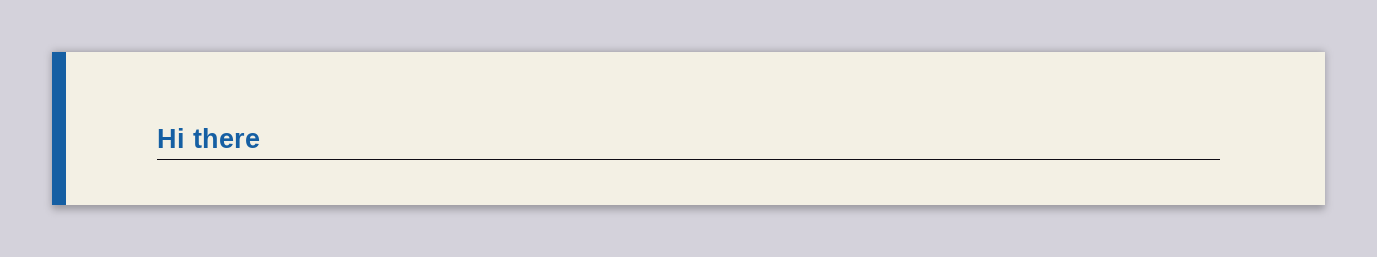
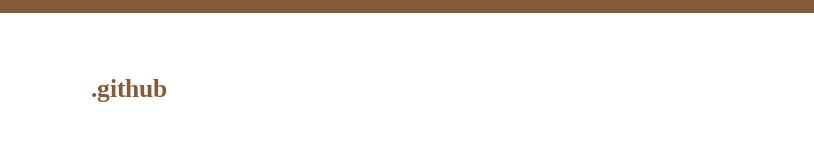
[157,128,260,148] Hi there -> [91,79,167,102] .github

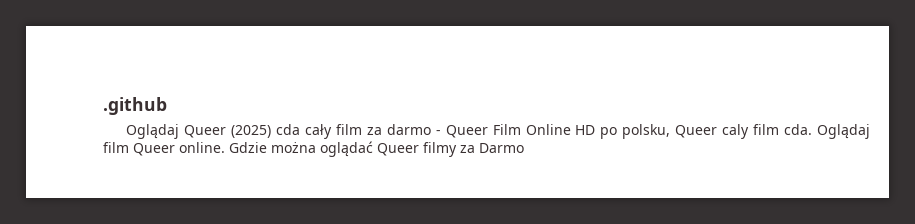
(167, 90) none -> [126,124,870,139] [103,141,524,157] // Oglądaj Queer (2025) cda cały film za darmo - Queer Film Online HD po polsku, Queer caly film cda. Oglądaj film Queer online. Gdzie można oglądać Queer filmy za Darmo

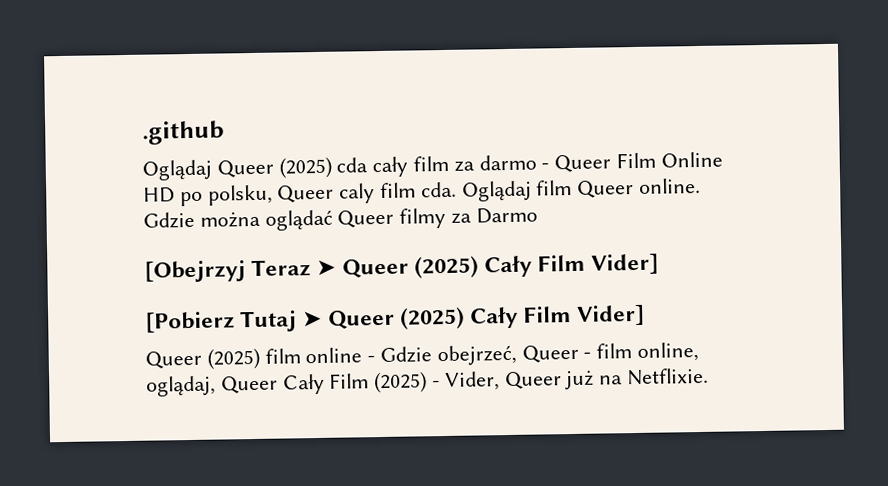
(524, 148) none -> [144,253,660,283] [145,304,646,333] [145,341,700,370] [146,367,710,397] // [Obejrzyj Teraz ➤ Queer (2025) Cały Film Vider] // [Pobierz Tutaj ➤ Queer (2025) Cały Film Vider] // Queer (2025) film online - Gdzie obejrzeć, Queer - film online, oglądaj, Queer Cały Film (2025) - Vider, Queer już na Netflixie.

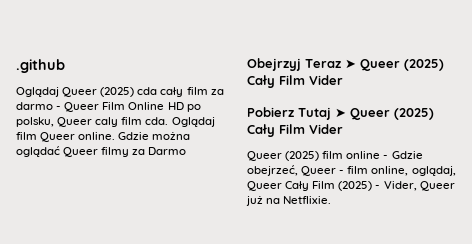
[144,260,246,283] [Obejrzyj -> [247,58,301,71] Obejrzyj
[591,253,660,275] [145,311,235,333] Vider] // [Pobierz -> [309,75,343,85] [247,107,294,117] Vider // Pobierz
[577,304,646,326] Vider] -> [309,124,343,134] Vider

